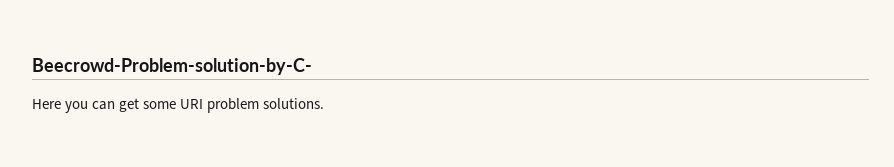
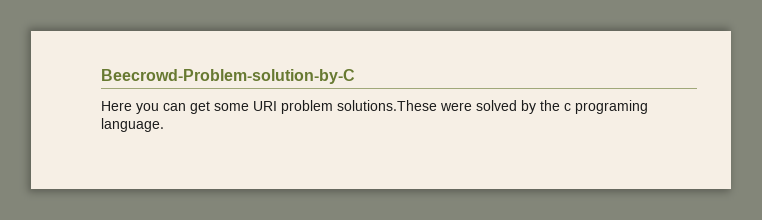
[32,58,312,75] Beecrowd-Problem-solution-by-C- -> [101,69,355,84] Beecrowd-Problem-solution-by-C
[263,98,325,109] solutions. -> [337,100,648,114] [101,118,164,132] solutions.These were solved by the c programing language.

